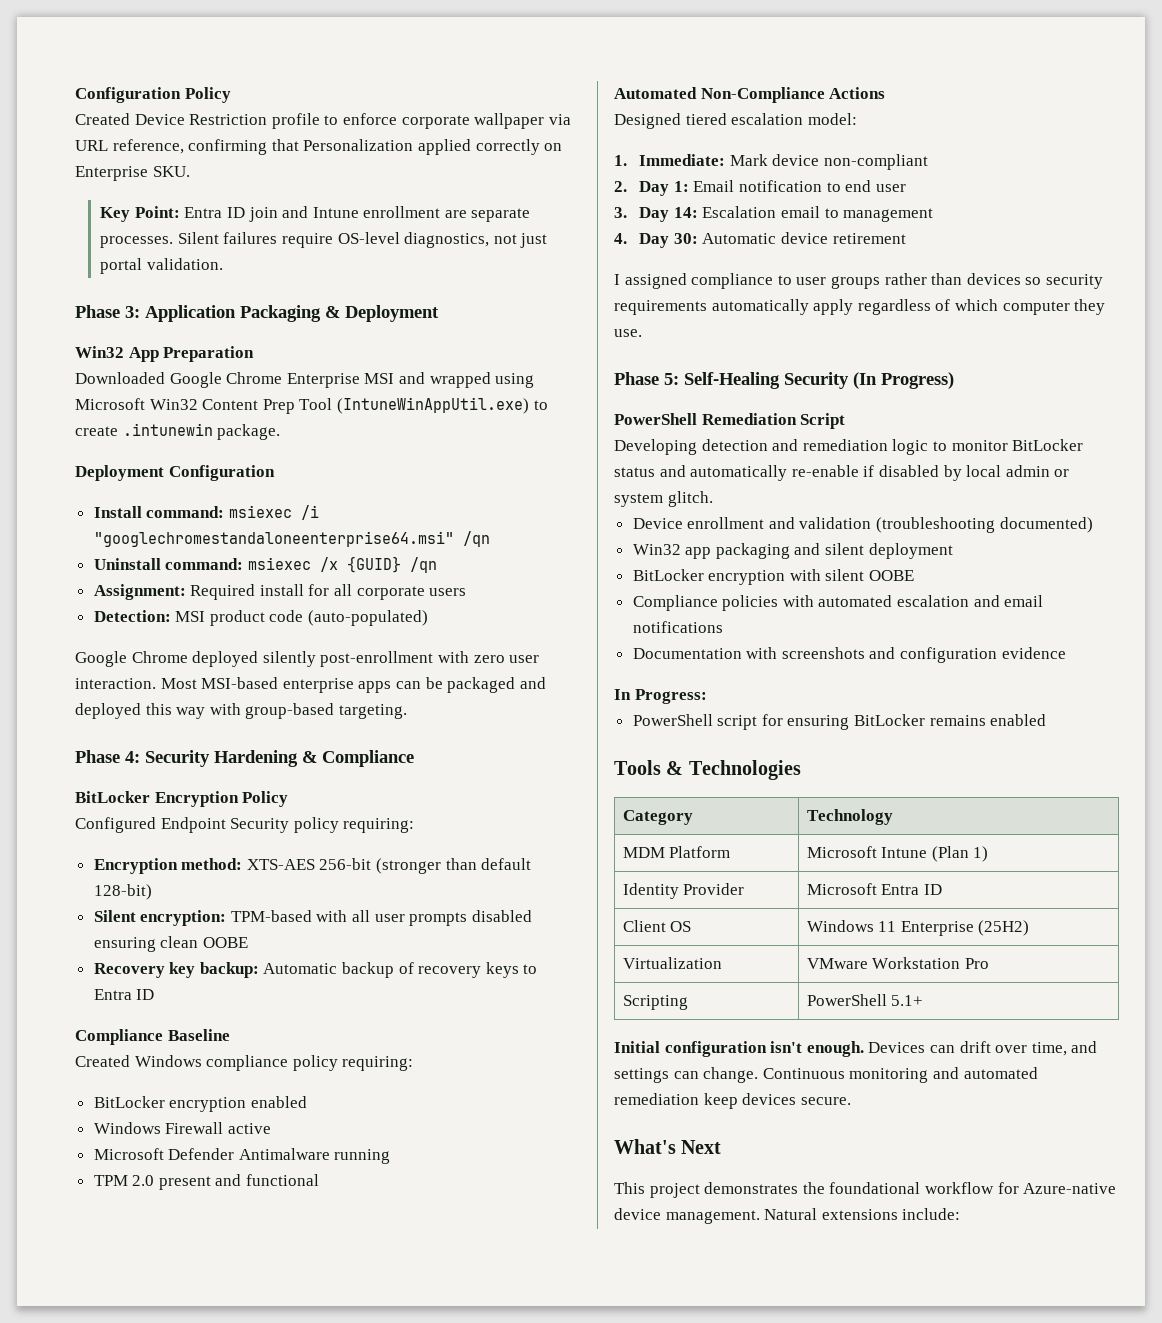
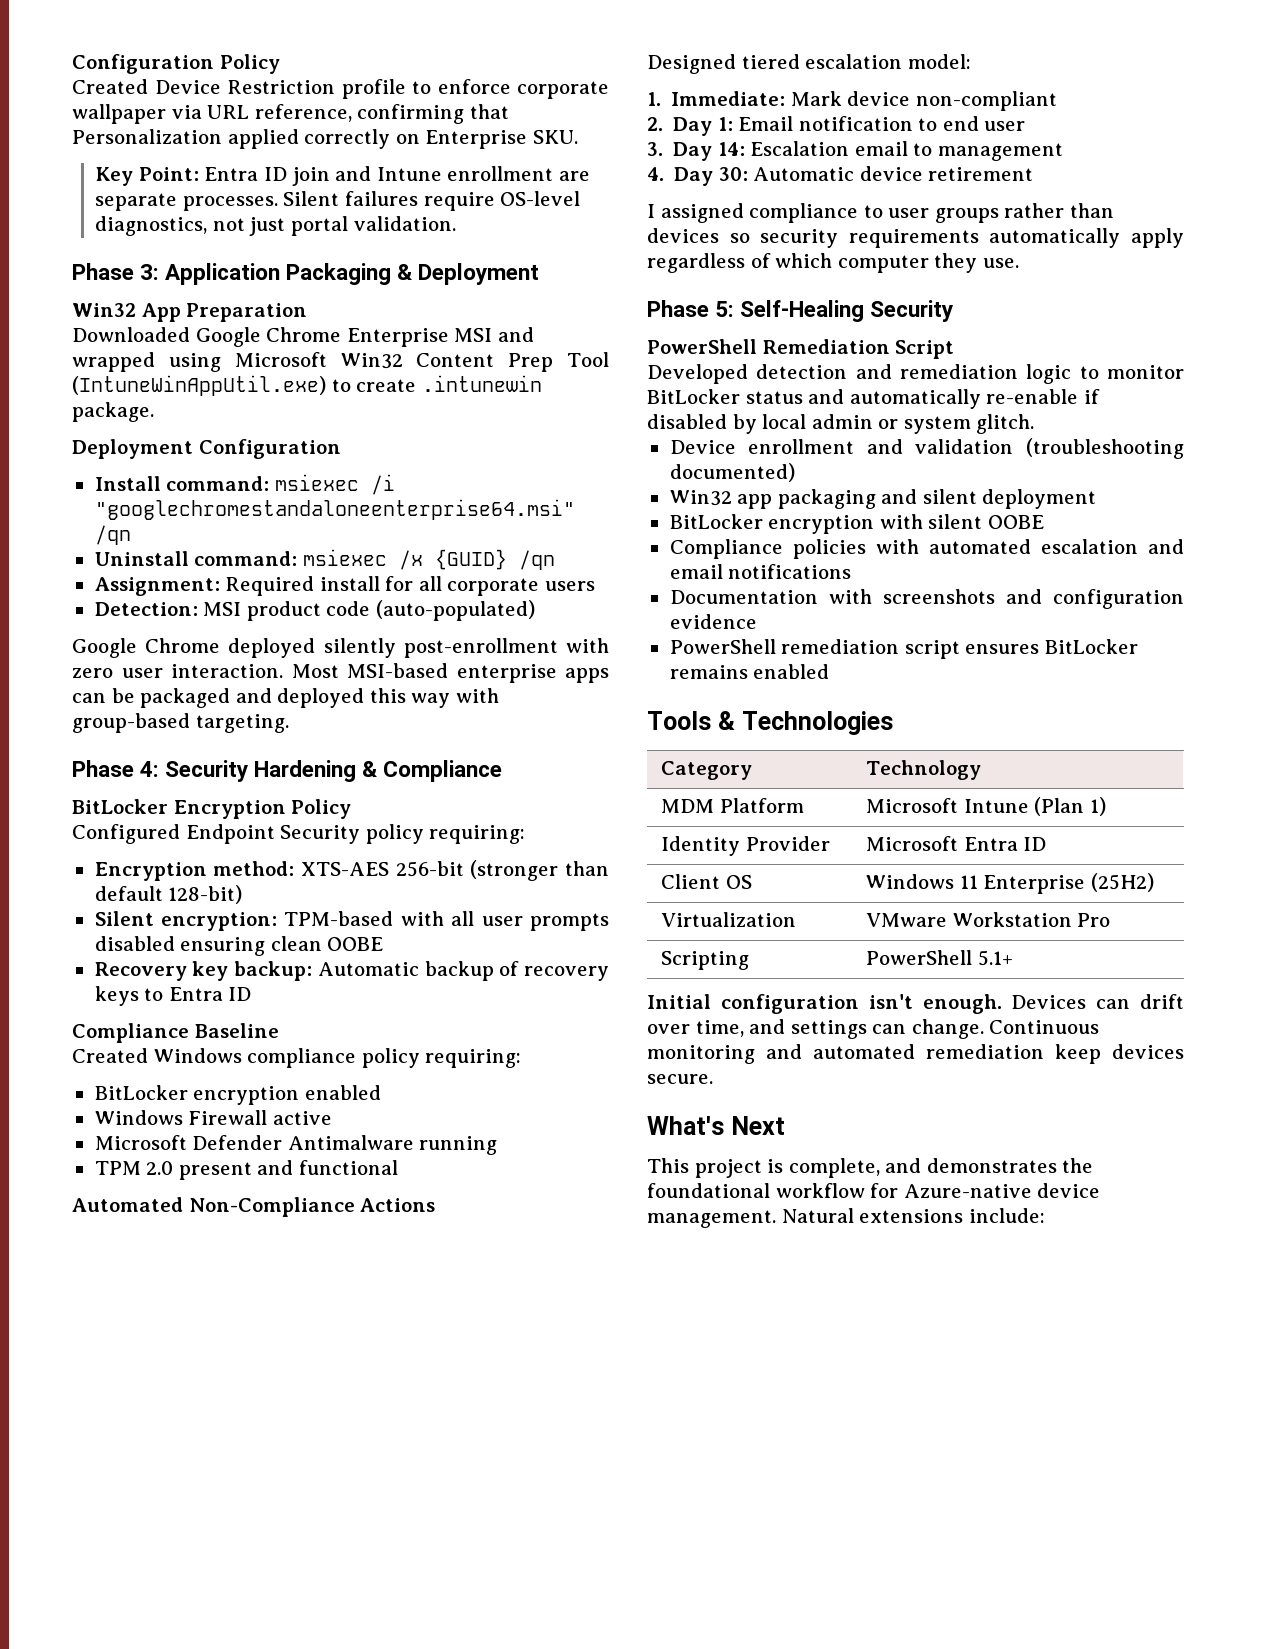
[853,372,954,389] (In Progress) -> (954, 311) none
[614,439,697,455] Developing -> [647,364,748,384] Developed
[614,689,707,704] [632,714,850,730] // In Progress: // PowerShell script for ensuring -> [669,639,1040,659] // PowerShell remediation script ensures
(700, 1190) none -> [767,1158,922,1178] is complete, and

